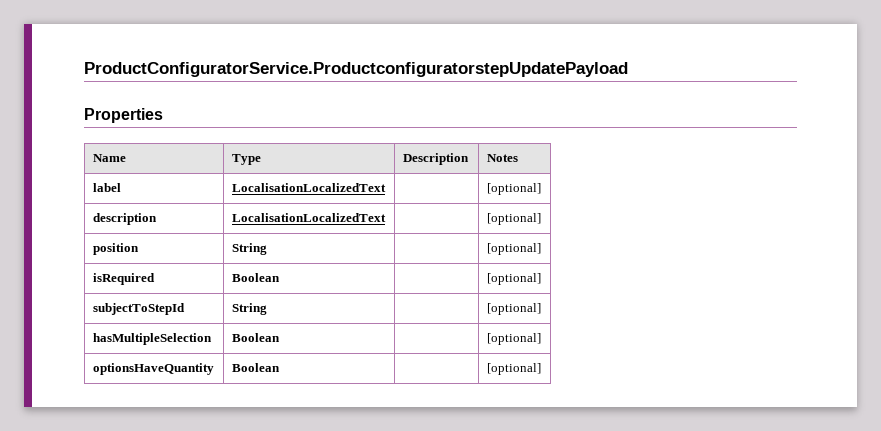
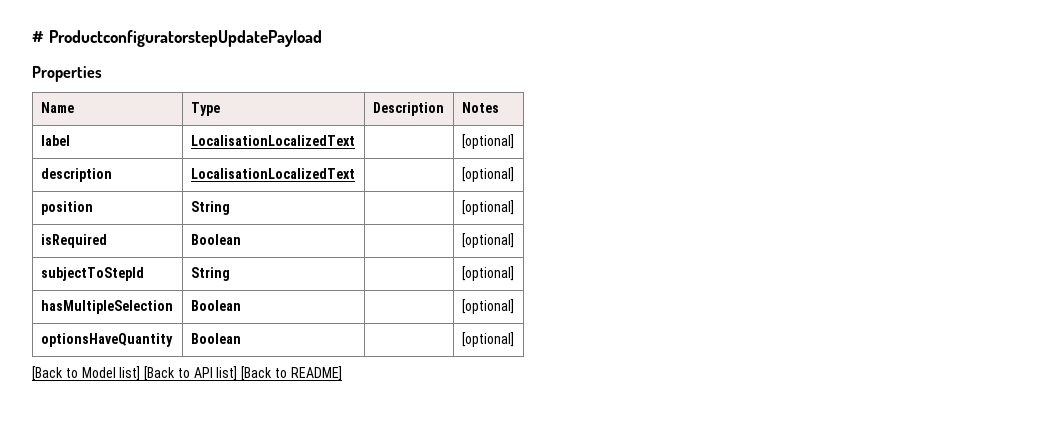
[84,62,628,77] ProductConfiguratorService.ProductconfiguratorstepUpdatePayload -> [32,30,322,47] # ProductconfiguratorstepUpdatePayload
(541, 369) none -> [32,366,342,381] // [Back to Model list] [Back to API list] [Back to README]

